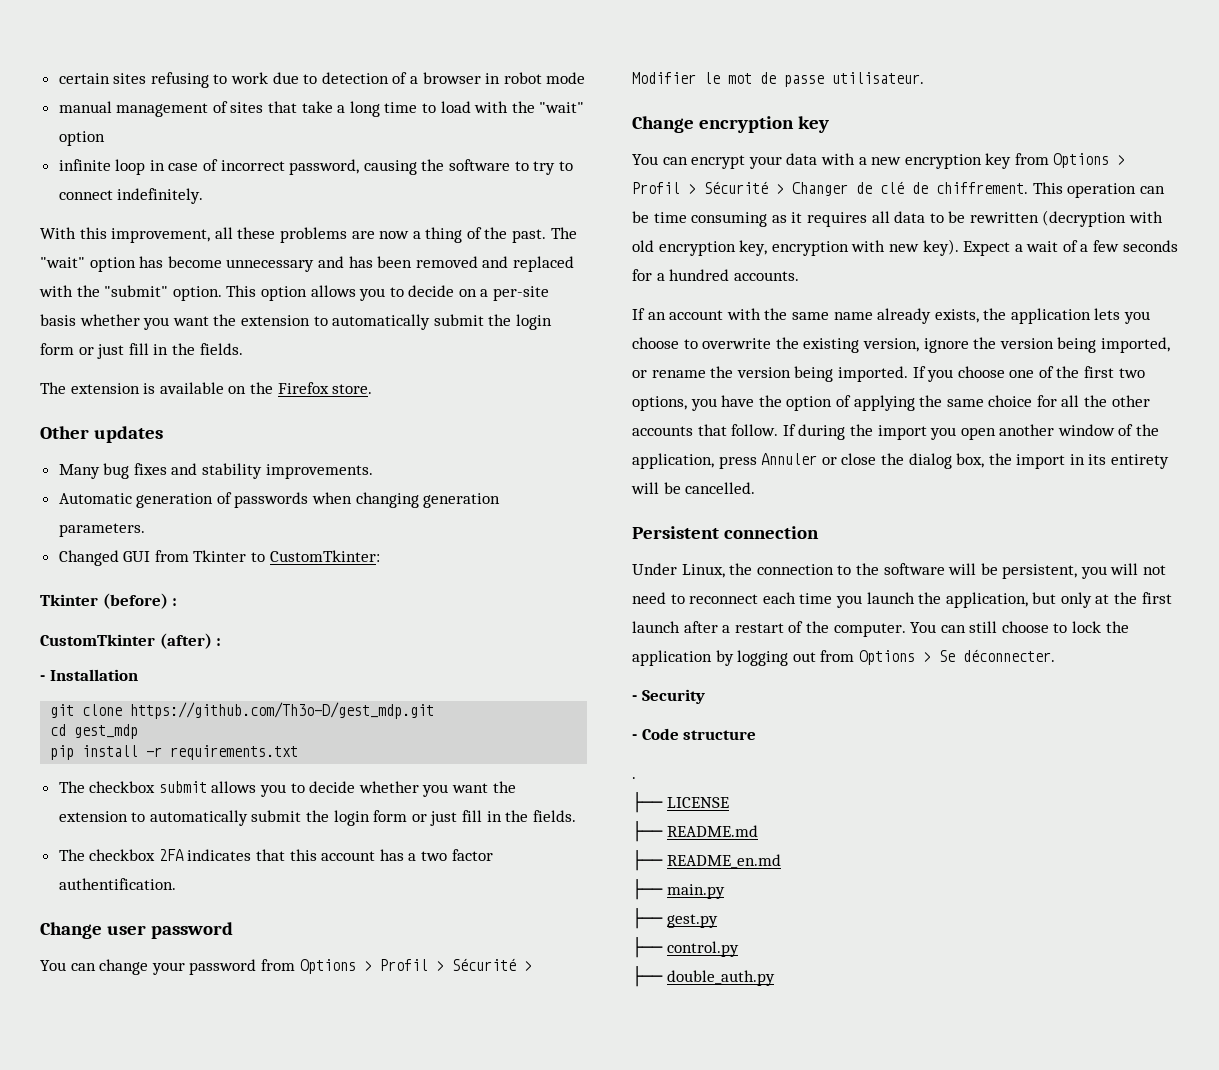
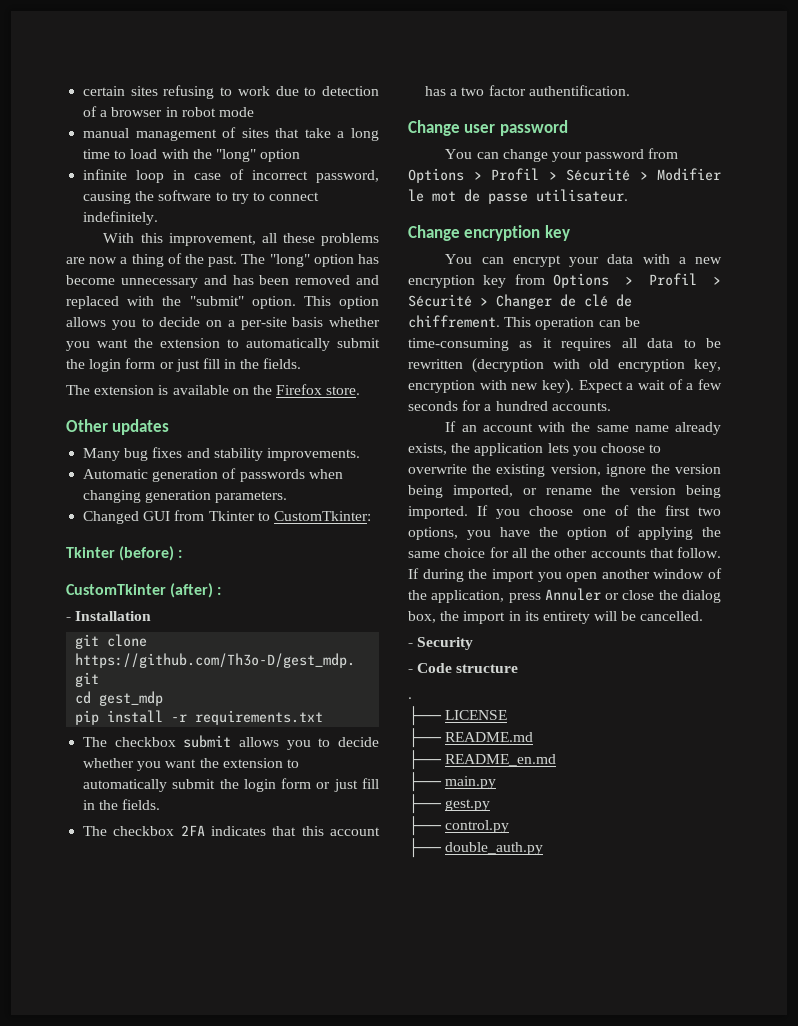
[539,102,585,113] "wait" -> [215,149,256,162] "long"
[40,257,85,268] "wait" -> [269,254,310,267] "long"
[653,212,768,227] time consuming -> [408,338,509,351] time-consuming
[632,526,819,539] [632,563,1167,579] [632,592,1172,608] [632,621,1129,637] [632,649,1055,666] // Persistent connection // Under Linux, the connection to the software will be persistent, you will not need to reconnect each time you launch the application, but only at the first launch after a restart of the computer. You can still choose to lock the application by logging out from Options > Se déconnecter. -> (704, 616) none

